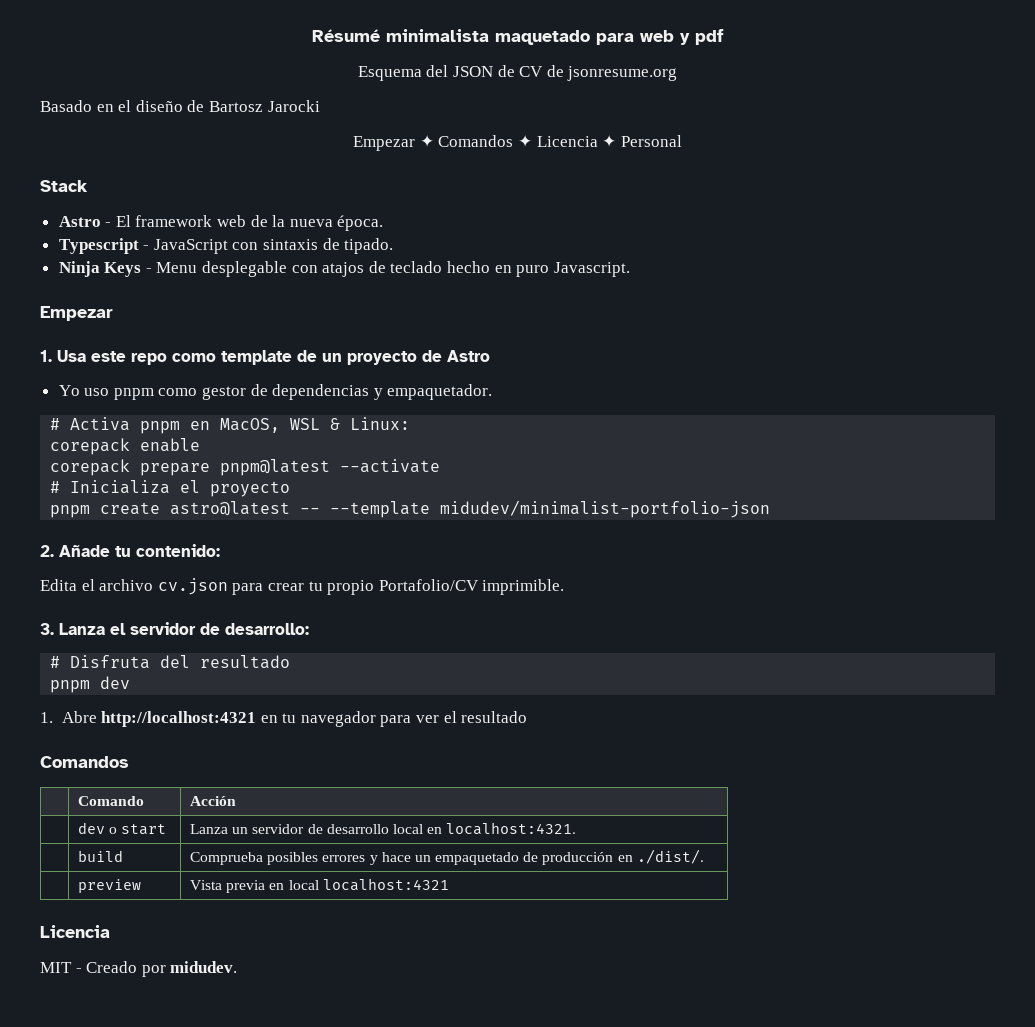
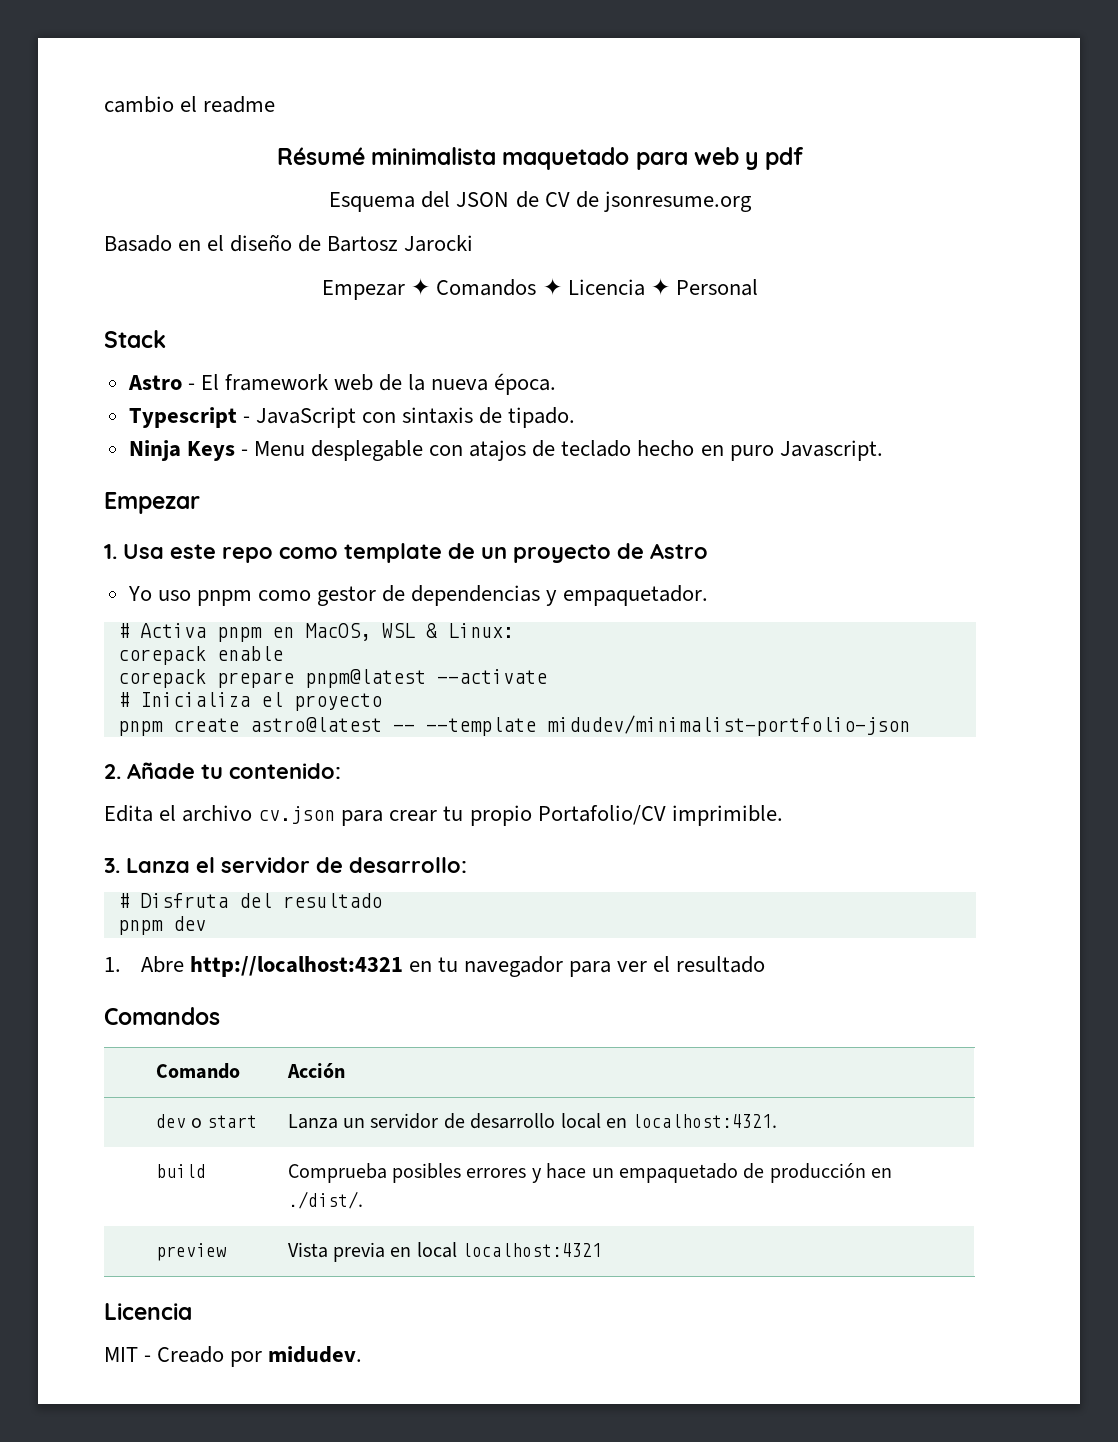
(311, 35) none -> [104,96,276,113] cambio el readme //

